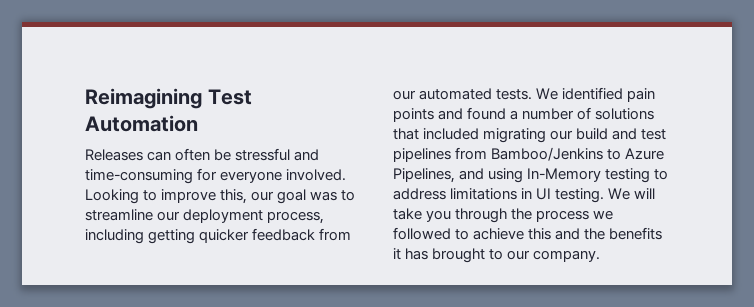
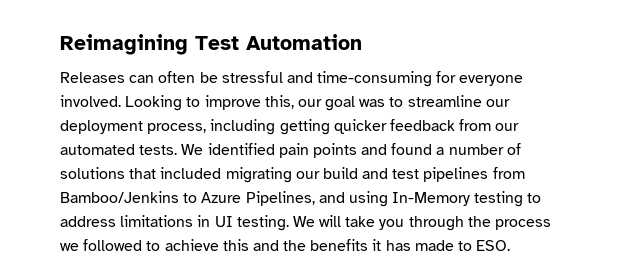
[432,248,601,263] brought to our company. -> [414,240,511,251] made to ESO.

